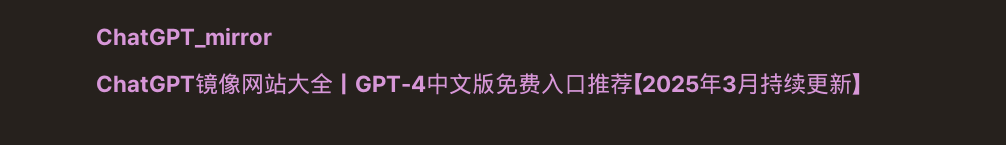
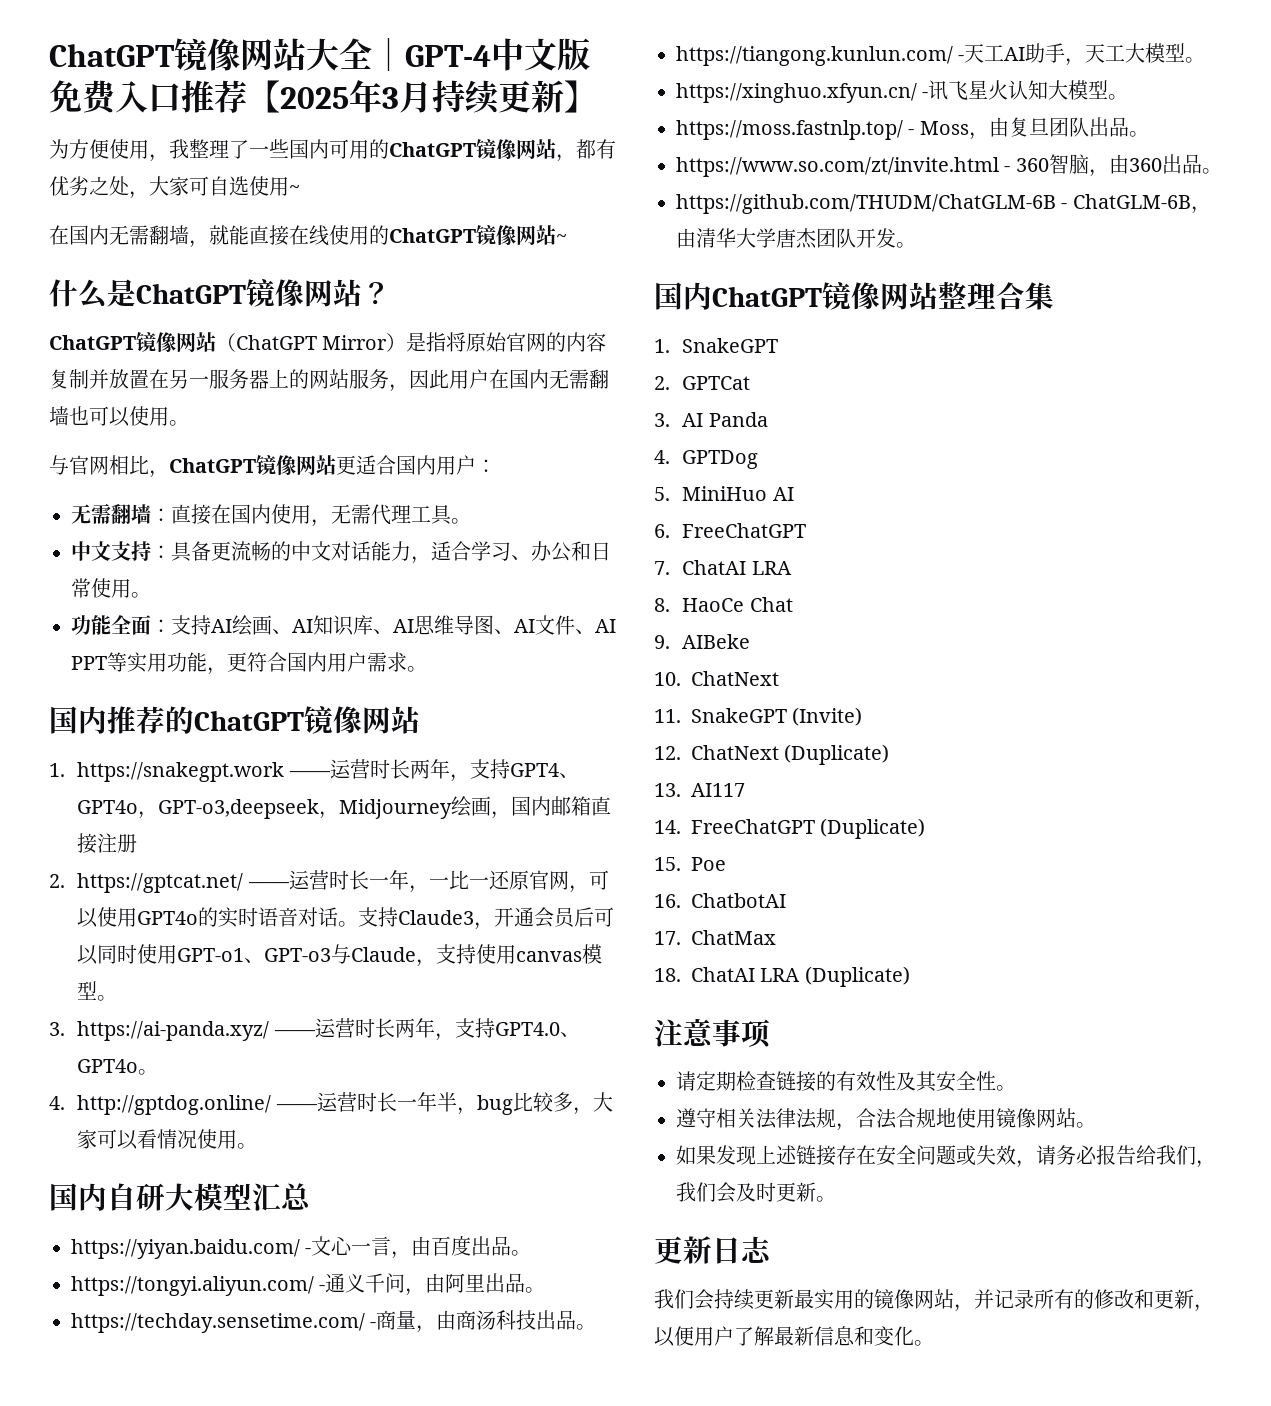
[96,27,272,48] ChatGPT_mirror // -> (49, 55) none
(861, 84) none -> [49,139,616,162] [49,176,300,199] [49,225,567,248] [49,279,391,309] [49,332,607,353] [49,369,609,392] [49,406,189,427] [49,455,496,478] [71,503,471,527] [71,541,611,564] [71,578,151,598] [71,615,616,636] [71,652,427,675] [49,706,420,734] [49,759,579,782] [77,796,612,819] [77,833,138,854] [49,870,609,893] [77,907,615,930] [77,944,603,967] [77,981,118,1001] [49,1018,580,1041] [77,1059,159,1075] [49,1092,613,1115] [77,1129,258,1150] [49,1183,311,1211] [71,1235,532,1259] [71,1273,546,1296] [71,1310,597,1333] [676,43,1206,66] [676,80,1129,103] [676,117,1149,140] [676,154,1222,177] [676,194,1211,214] [676,228,916,249] [654,282,1054,310] [654,338,779,353] [654,376,751,390] [654,412,768,427] [654,450,759,469] [654,486,794,501] [654,523,807,538] [654,560,792,575] [654,597,793,612] [654,634,751,649] [654,671,779,686] [654,707,863,726] [654,744,890,765] [654,783,745,797] [654,818,926,839] [654,857,726,871] [654,893,786,908] [654,930,776,945] [654,966,910,987] [654,1018,771,1048] [676,1071,1016,1092] [676,1108,1096,1131] [676,1145,1216,1168] [676,1182,836,1203] [654,1236,772,1264] [654,1289,1214,1312] [654,1326,934,1347] // 为方便使用，我整理了一些国内可用的ChatGPT镜像网站，都有优劣之处，大家可自选使用~ // 在国内无需翻墙，就能直接在线使用的ChatGPT镜像网站~ // 什么是ChatGPT镜像网站？ // ChatGPT镜像网站（ChatGPT Mirror）是指将原始官网的内容复制并放置在另一服务器上的网站服务，因此用户在国内无需翻墙也可以使用。 // 与官网相比，ChatGPT镜像网站更适合国内用户： // 无需翻墙：直接在国内使用，无需代理工具。 // 中文支持：具备更流畅的中文对话能力，适合学习、办公和日常使用。 // 功能全面：支持AI绘画、AI知识库、AI思维导图、AI文件、AI PPT等实用功能，更符合国内用户需求。 // 国内推荐的ChatGPT镜像网站 // 1. https://snakegpt.work ——运营时长两年，支持GPT4、GPT4o，GPT-o3,deepseek，Midjourney绘画，国内邮箱直接注册 // 2. https://gptcat.net/ ——运营时长一年，一比一还原官网，可以使用GPT4o的实时语音对话。支持Claude3，开通会员后可以同时使用GPT-o1、GPT-o3与Claude，支持使用canvas模型。 // 3. https://ai-panda.xyz/ ——运营时长两年，支持GPT4.0、GPT4o。 // 4. http://gptdog.online/ ——运营时长一年半，bug比较多，大家可以看情况使用。 // 国内自研大模型汇总 // https://yiyan.baidu.com/ -文心一言，由百度出品。 // https://tongyi.aliyun.com/ -通义千问，由阿里出品。 // https://techday.sensetime.com/ -商量，由商汤科技出品。 // https://tiangong.kunlun.com/ -天工AI助手，天工大模型。 // https://xinghuo.xfyun.cn/ -讯飞星火认知大模型。 // https://moss.fastnlp.top/ - Moss，由复旦团队出品。 // https://www.so.com/zt/invite.html - 360智脑，由360出品。 // https://github.com/THUDM/ChatGLM-6B - ChatGLM-6B，由清华大学唐杰团队开发。 // 国内ChatGPT镜像网站整理合集 // 1. SnakeGPT // 2. GPTCat // 3. AI Panda // 4. GPTDog // 5. MiniHuo AI // 6. FreeChatGPT // 7. ChatAI LRA // 8. HaoCe Chat // 9. AIBeke // 10. ChatNext // 11. SnakeGPT (Invite) // 12. ChatNext (Duplicate) // 13. AI117 // 14. FreeChatGPT (Duplicate) // 15. Poe // 16. ChatbotAI // 17. ChatMax // 18. ChatAI LRA (Duplicate) // 注意事项 // 请定期检查链接的有效性及其安全性。 // 遵守相关法律法规，合法合规地使用镜像网站。 // 如果发现上述链接存在安全问题或失效，请务必报告给我们，我们会及时更新。 // 更新日志 // 我们会持续更新最实用的镜像网站，并记录所有的修改和更新，以便用户了解最新信息和变化。

